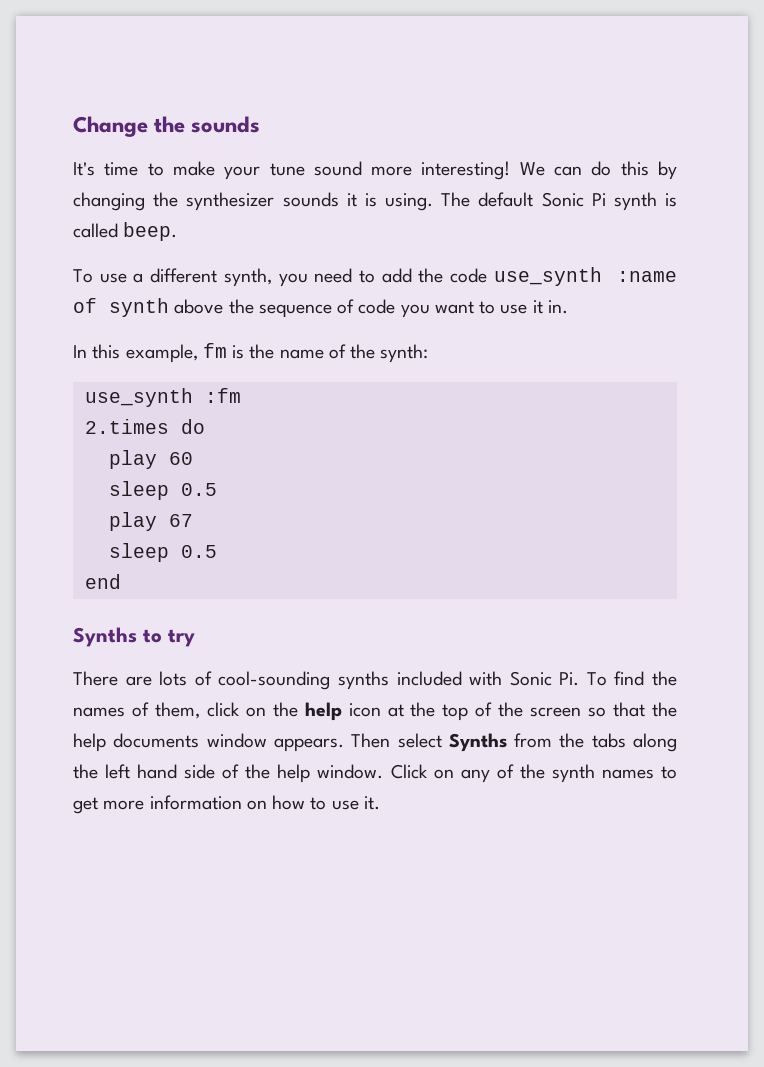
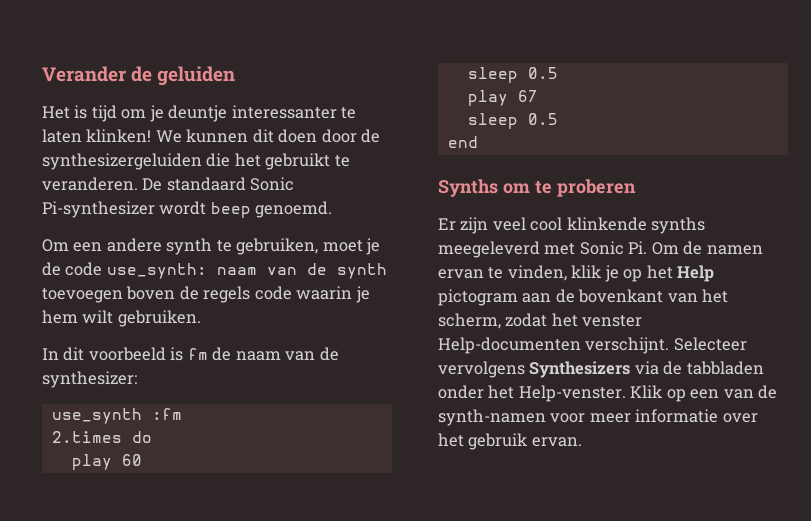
[73,116,261,137] [73,161,677,180] [73,192,677,211] [73,222,178,241] [73,267,677,287] [73,298,568,318] [73,343,429,363] Change the sounds // It's time to make your tune sound more interesting! We can do this by changing the synthesizer sounds it is using. The default Sonic Pi synth is called beep. // To use a different synth, you need to add the code use_synth :name of synth above the sequence of code you want to use it in. // In this example, fm is the name of the synth: -> [42,66,236,86] [42,105,357,122] [42,129,381,143] [42,153,350,170] [42,177,295,191] [42,201,333,218] [42,238,381,255] [42,262,387,279] [42,286,370,303] [42,310,201,327] [42,347,339,361] [42,371,137,388] Verander de geluiden // Het is tijd om je deuntje interessanter te laten klinken! We kunnen dit doen door de synthesizergeluiden die het gebruikt te veranderen. De standaard Sonic Pi-synthesizer wordt beep genoemd. // Om een andere synth te gebruiken, moet je de code use_synth: naam van de synth toevoegen boven de regels code waarin je hem wilt gebruiken. // In dit voorbeeld is fm de naam van de synthesizer:
[143,629,195,647] [73,671,677,690] [73,702,677,721] [73,733,677,752] [73,764,677,783] [73,795,380,814] to try // There are lots of cool-sounding synths included with Sonic Pi. To find the names of them, click on the help icon at the top of the screen so that the help documents window appears. Then select Synths from the tabs along the left hand side of the help window. Click on any of the synth names to get more information on how to use it. -> [502,179,636,197] [438,217,706,234] [438,241,763,258] [438,265,715,282] [438,289,729,306] [438,313,643,329] [438,337,747,354] [438,361,764,378] [438,385,778,402] [438,409,758,426] [438,433,582,450] om te proberen // Er zijn veel cool klinkende synths meegeleverd met Sonic Pi. Om de namen ervan te vinden, klik je op het Help pictogram aan de bovenkant van het scherm, zodat het venster Help-documenten verschijnt. Selecteer vervolgens Synthesizers via de tabbladen onder het Help-venster. Klik op een van de synth-namen voor meer informatie over het gebruik ervan.

